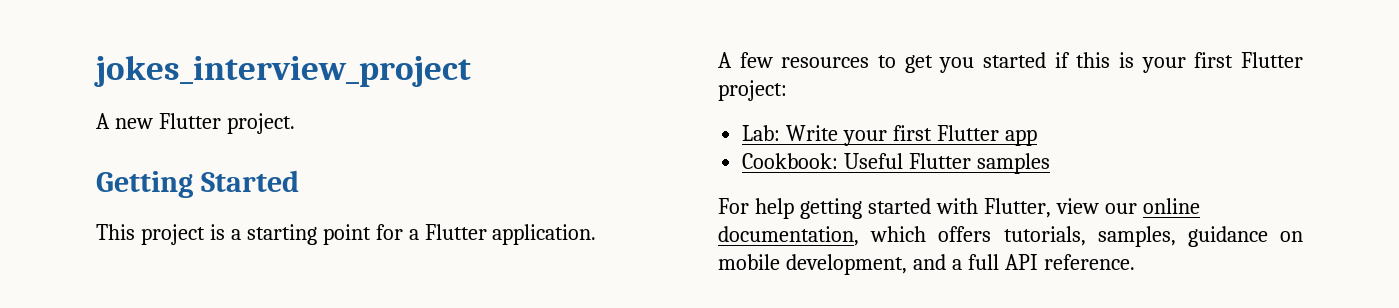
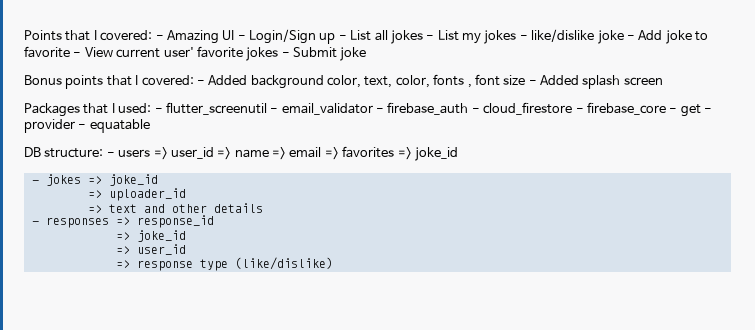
[94,55,471,87] [96,113,295,134] [96,170,299,198] [96,224,597,245] [718,52,1303,73] [718,80,787,101] [742,125,1037,146] [742,153,1051,174] [718,198,1200,219] [718,226,1303,247] [718,254,1135,275] jokes_interview_project // A new Flutter project. // Getting Started // This project is a starting point for a Flutter application. // A few resources to get you started if this is your first Flutter project: // Lab: Write your first Flutter app // Cookbook: Useful Flutter samples // For help getting started with Flutter, view our online documentation, which offers tutorials, samples, guidance on mobile development, and a full API reference. -> [24,29,708,44] [24,46,367,61] [24,74,663,89] [24,102,712,117] [24,119,150,133] [24,146,458,161] [31,174,158,186] [87,188,186,201] [87,203,263,213] [31,215,214,228] [115,230,186,242] [115,244,186,255] [115,257,333,271] Points that I covered: - Amazing UI - Login/Sign up - List all jokes - List my jokes - like/dislike joke - Add joke to favorite - View current user' favorite jokes - Submit joke // Bonus points that I covered: - Added background color, text, color, fonts , font size - Added splash screen // Packages that I used: - flutter_screenutil - email_validator - firebase_auth - cloud_firestore - firebase_core - get - provider - equatable // DB structure: - users => user_id => name => email => favorites => joke_id // - jokes => joke_id // => uploader_id // => text and other details // - responses => response_id // => joke_id // => user_id // => response type (like/dislike)

